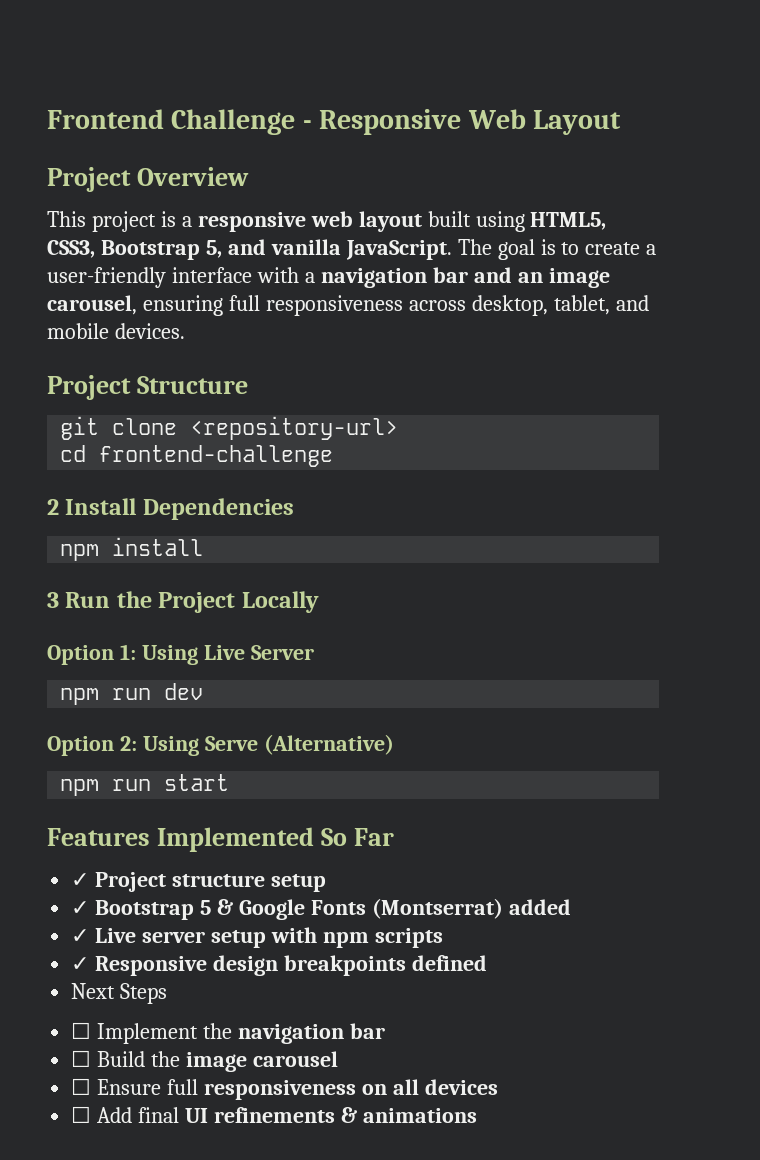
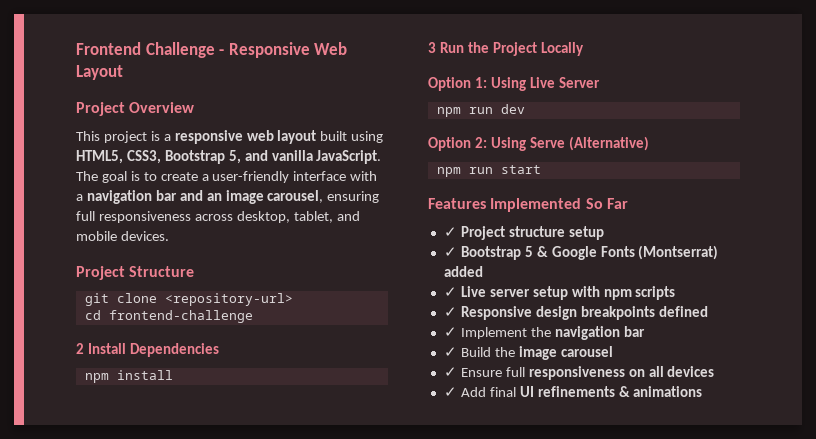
[71,983,168,1004] [71,1022,92,1039] Next Steps // ☐ -> [443,327,457,337] ✓
[71,1050,92,1067] ☐ -> [443,347,457,357] ✓
[71,1078,92,1095] ☐ -> [443,367,457,377] ✓
[71,1106,92,1123] ☐ -> [443,387,457,397] ✓

